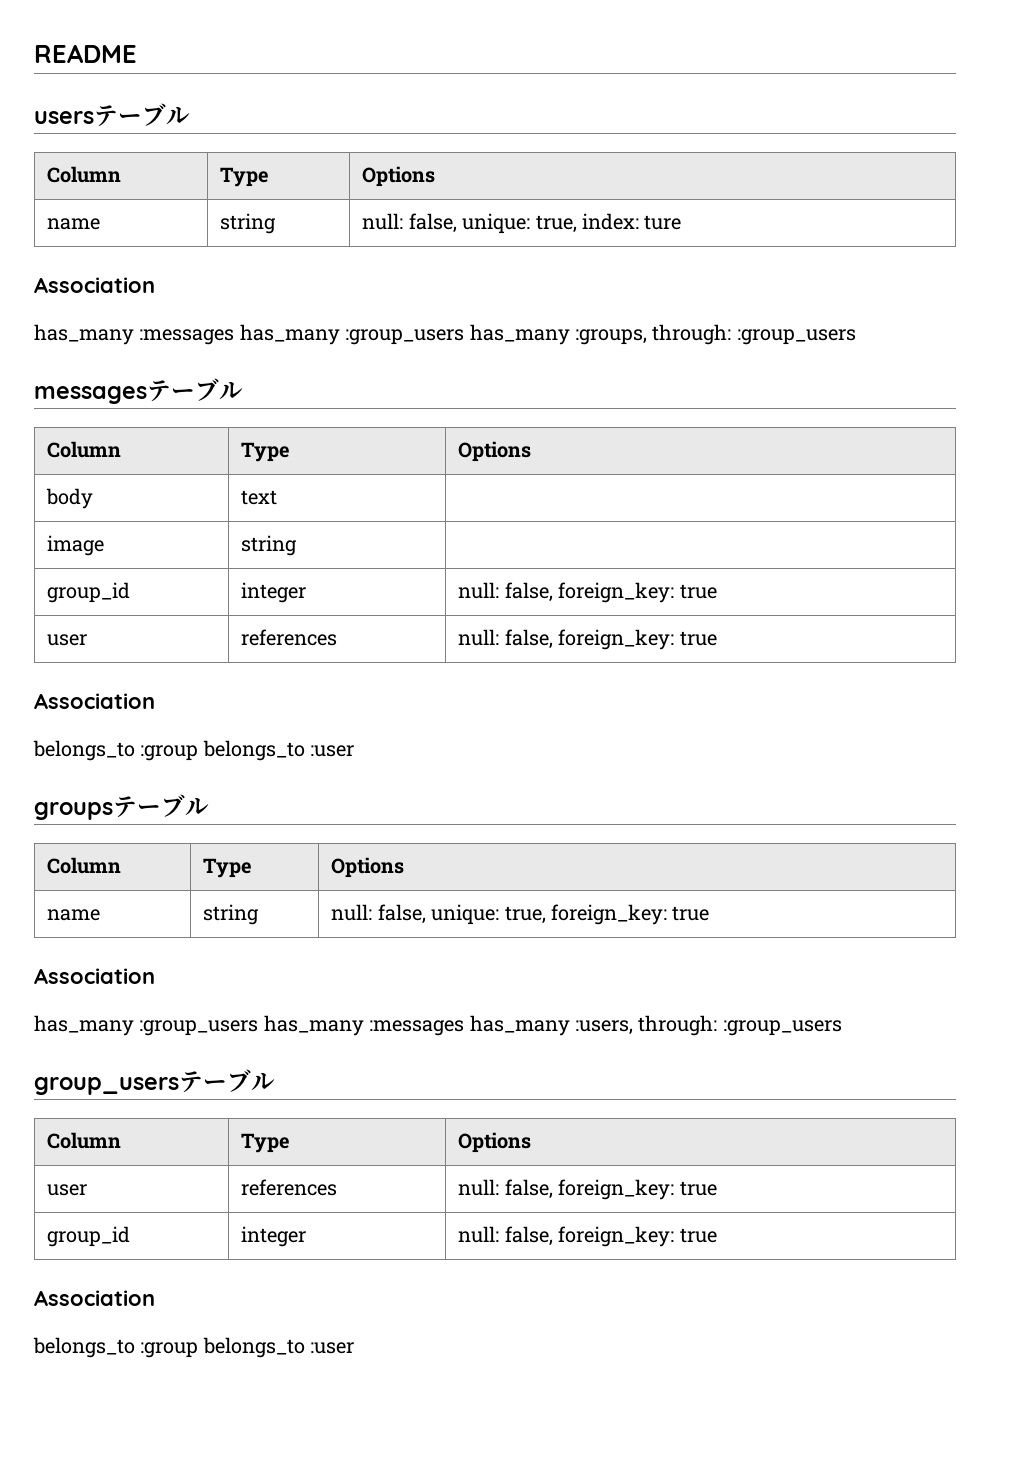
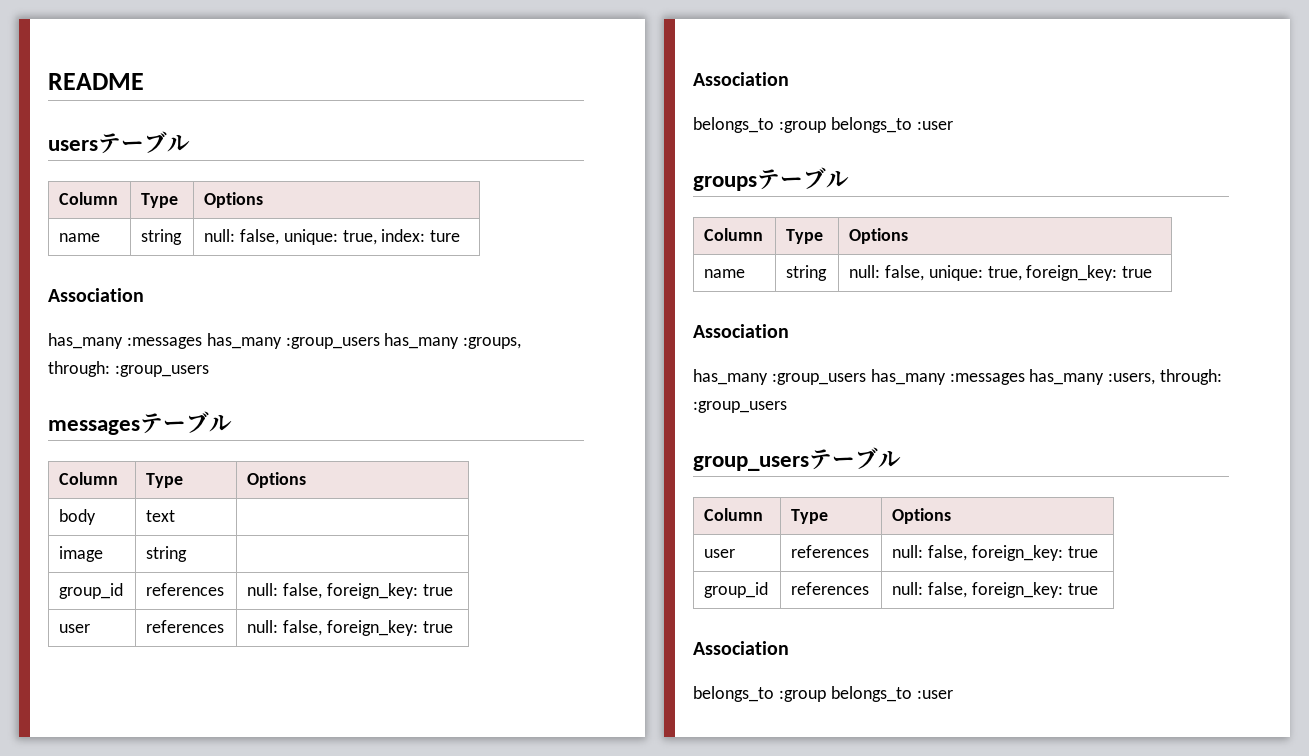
[241,582,307,603] integer -> [146,583,225,596] references
[241,1226,307,1247] integer -> [791,582,870,595] references

